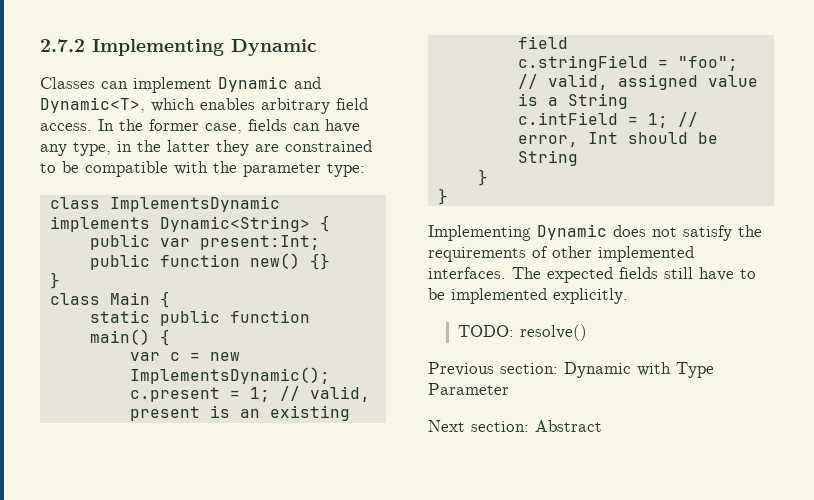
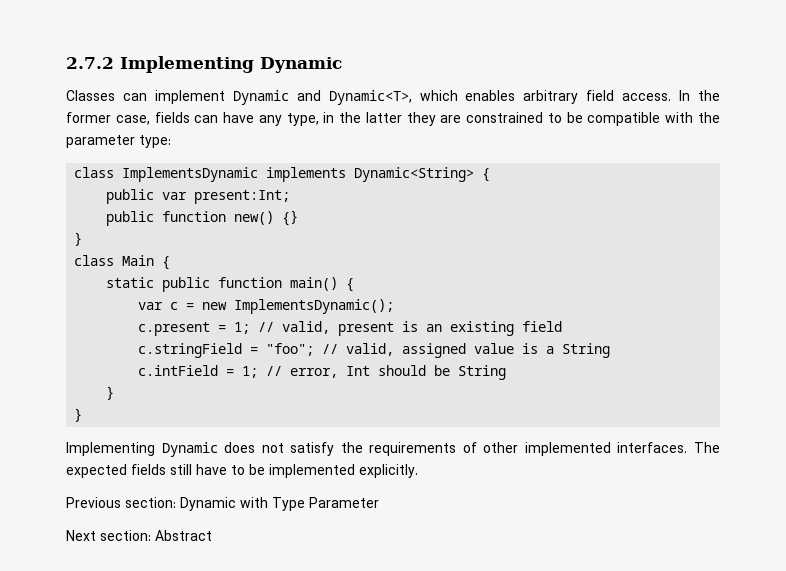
[457,324,587,341] // TODO: resolve() -> (418, 471) none

